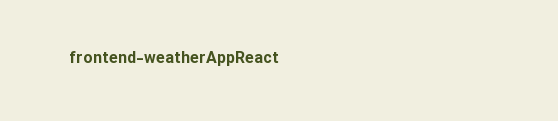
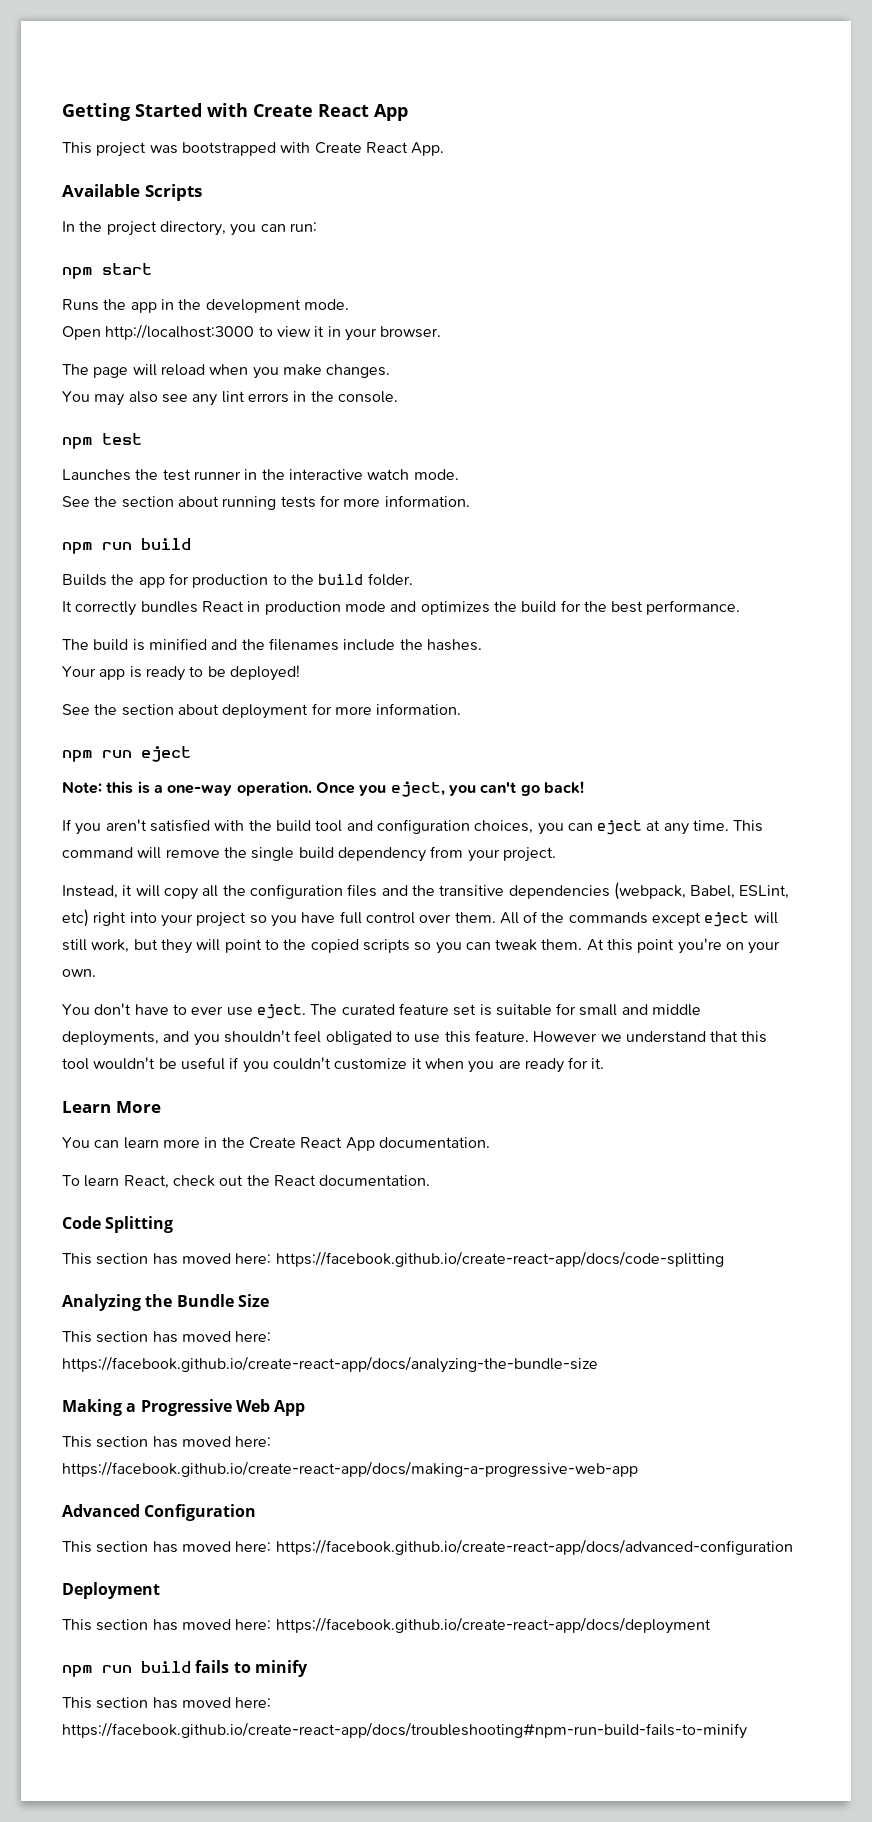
[69,51,279,66] frontend-weatherAppReact -> [62,103,408,121] [62,142,445,157] [62,184,202,201] [62,221,317,236] [62,263,152,279] [62,299,349,313] [62,324,442,341] [62,364,391,379] [62,391,398,406] [62,433,142,449] [62,469,459,481] [62,495,470,510] [62,538,191,554] [62,573,413,588] [62,600,741,616] [62,638,482,651] [62,665,300,681] [62,703,462,719] [62,746,191,762] [62,781,584,797] [62,819,764,835] [62,846,556,862] [62,882,790,900] [62,909,778,927] [62,938,781,954] [62,969,96,977] [62,1003,702,1019] [62,1030,768,1046] [62,1057,605,1073] [62,1101,161,1113] [62,1137,490,1151] [62,1175,431,1189] [62,1216,174,1233] [62,1251,724,1267] [62,1294,269,1311] [62,1331,272,1343] [62,1356,598,1373] [62,1399,306,1416] [62,1436,272,1448] [62,1461,638,1477] [62,1504,257,1521] [62,1539,793,1555] [62,1582,160,1599] [62,1617,711,1634] [62,1660,308,1677] [62,1697,272,1709] [62,1722,747,1739] Getting Started with Create React App // This project was bootstrapped with Create React App. // Available Scripts // In the project directory, you can run: // npm start // Runs the app in the development mode. // Open http://localhost:3000 to view it in your browser. // The page will reload when you make changes. // You may also see any lint errors in the console. // npm test // Launches the test runner in the interactive watch mode. // See the section about running tests for more information. // npm run build // Builds the app for production to the build folder. // It correctly bundles React in production mode and optimizes the build for the best performance. // The build is minified and the filenames include the hashes. // Your app is ready to be deployed! // See the section about deployment for more information. // npm run eject // Note: this is a one-way operation. Once you eject, you can't go back! // If you aren't satisfied with the build tool and configuration choices, you can eject at any time. This command will remove the single build dependency from your project. // Instead, it will copy all the configuration files and the transitive dependencies (webpack, Babel, ESLint, etc) right into your project so you have full control over them. All of the commands except eject will still work, but they will point to the copied scripts so you can tweak them. At this point you're on your own. // You don't have to ever use eject. The curated feature set is suitable for small and middle deployments, and you shouldn't feel obligated to use this feature. However we understand that this tool wouldn't be useful if you couldn't customize it when you are ready for it. // Learn More // You can learn more in the Create React App documentation. // To learn React, check out the React documentation. // Code Splitting // This section has moved here: https://facebook.github.io/create-react-app/docs/code-splitting // Analyzing the Bundle Size // This section has moved here: https://facebook.github.io/create-react-app/docs/analyzing-the-bundle-size // Making a Progressive Web App // This section has moved here: https://facebook.github.io/create-react-app/docs/making-a-progressive-web-app // Advanced Configuration // This section has moved here: https://facebook.github.io/create-react-app/docs/advanced-configuration // Deployment // This section has moved here: https://facebook.github.io/create-react-app/docs/deployment // npm run build fails to minify // This section has moved here: https://facebook.github.io/create-react-app/docs/troubleshooting#npm-run-build-fails-to-minify

